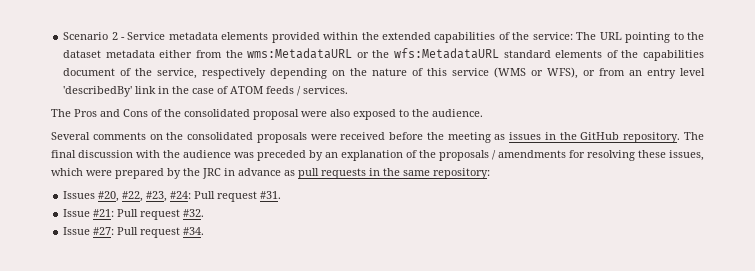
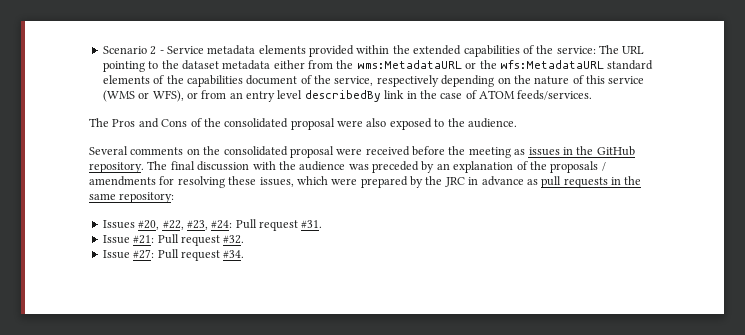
[63,86,133,97] 'describedBy' -> [304,90,381,102] describedBy
[266,86,349,96] feeds / services. -> [517,90,593,100] feeds/services.
[256,132,307,143] proposals -> [289,146,334,158] proposal

